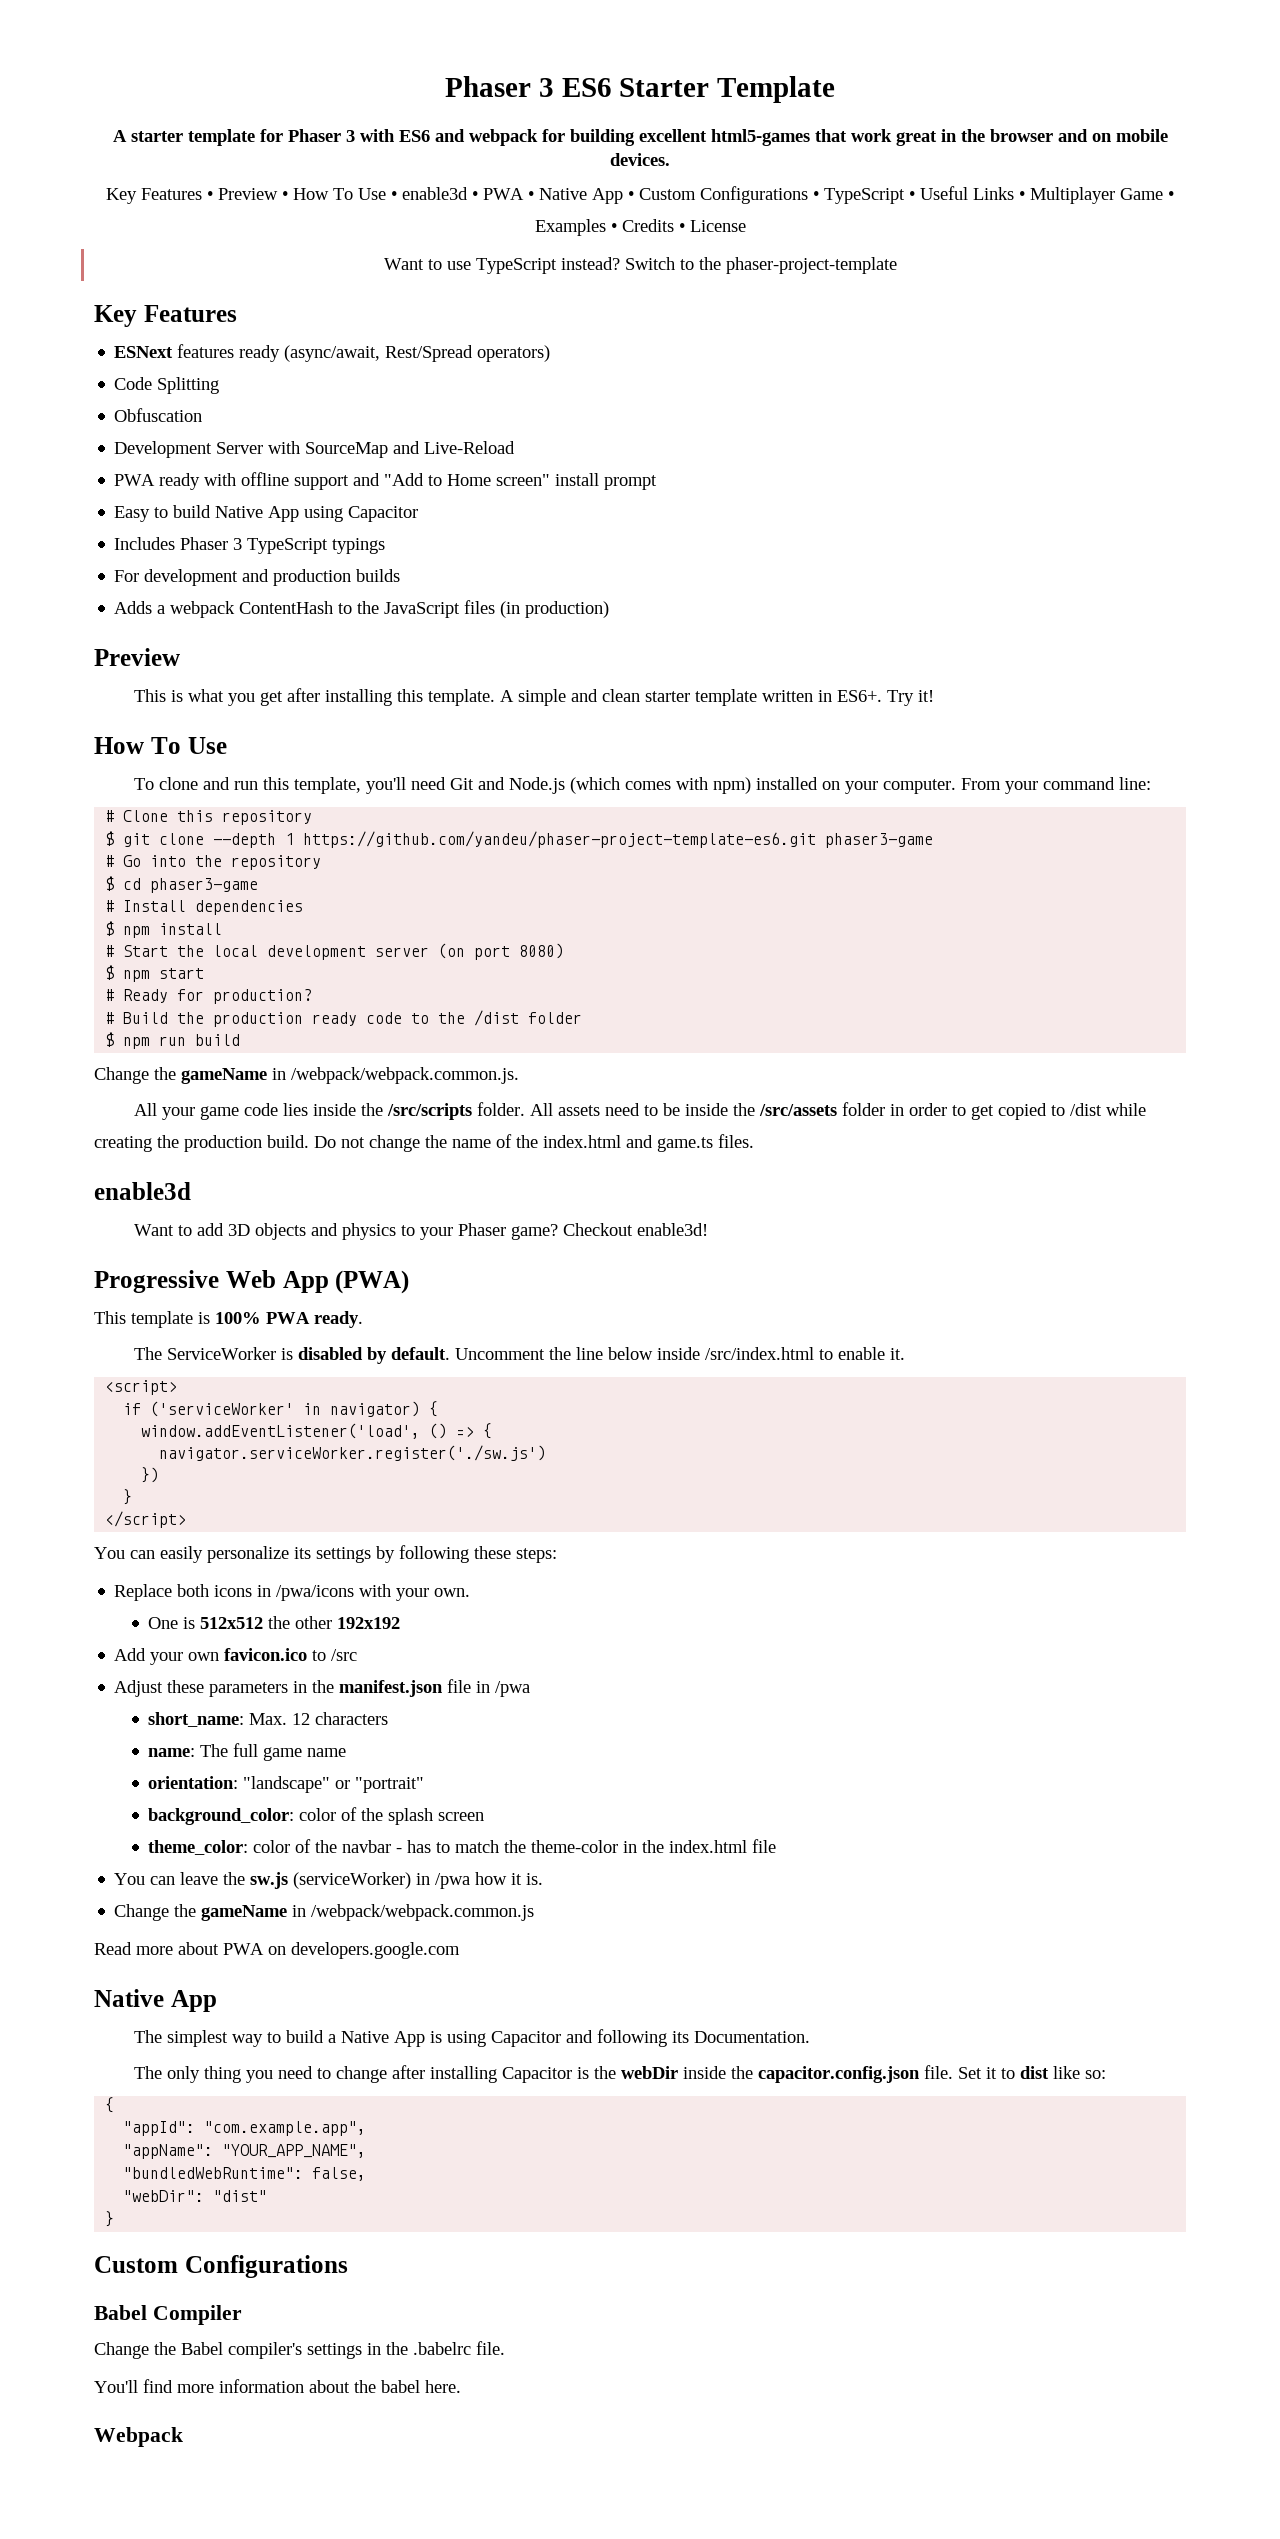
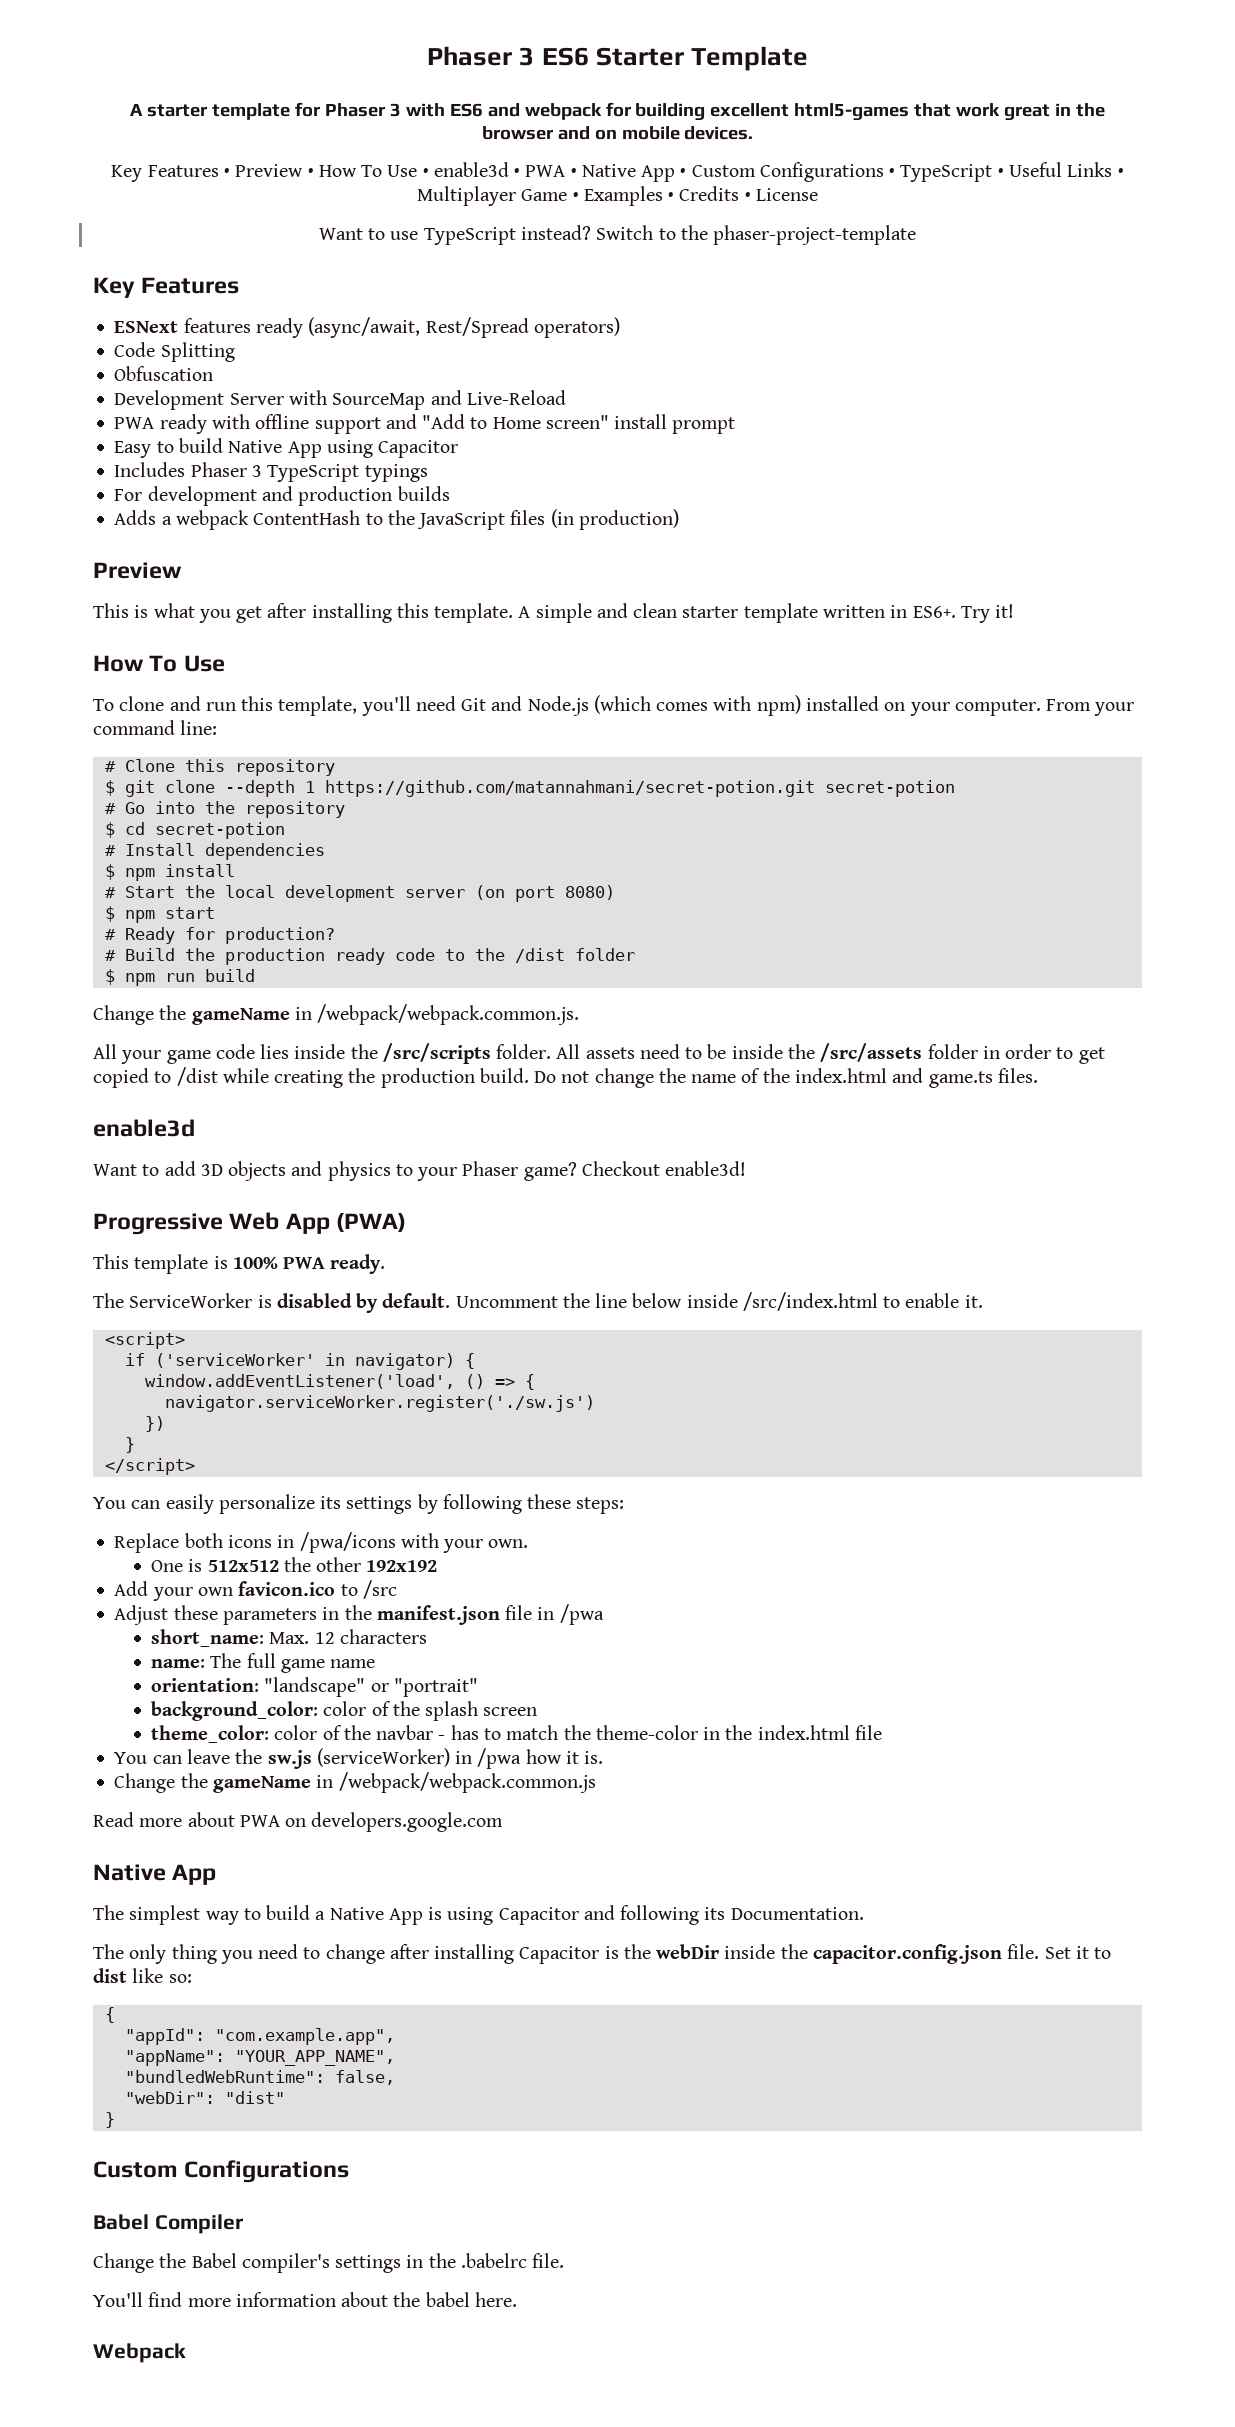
[303,831,934,848] https://github.com/yandeu/phaser-project-template-es6.git phaser3-game -> [324,780,955,797] https://github.com/matannahmani/secret-potion.git secret-potion
[150,878,259,893] phaser3-game -> [154,822,285,839] secret-potion

